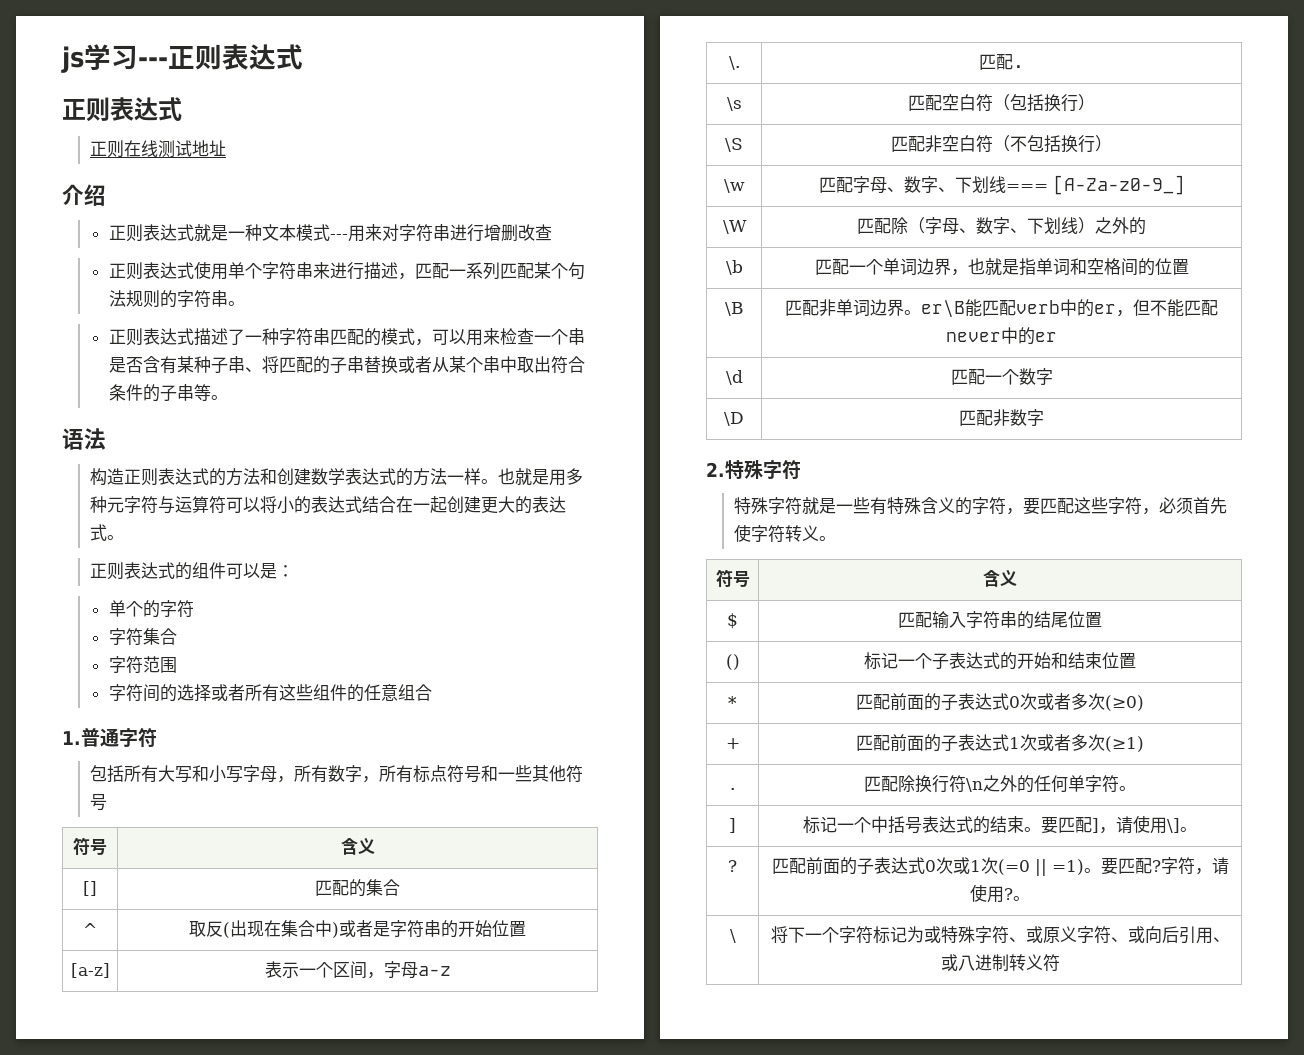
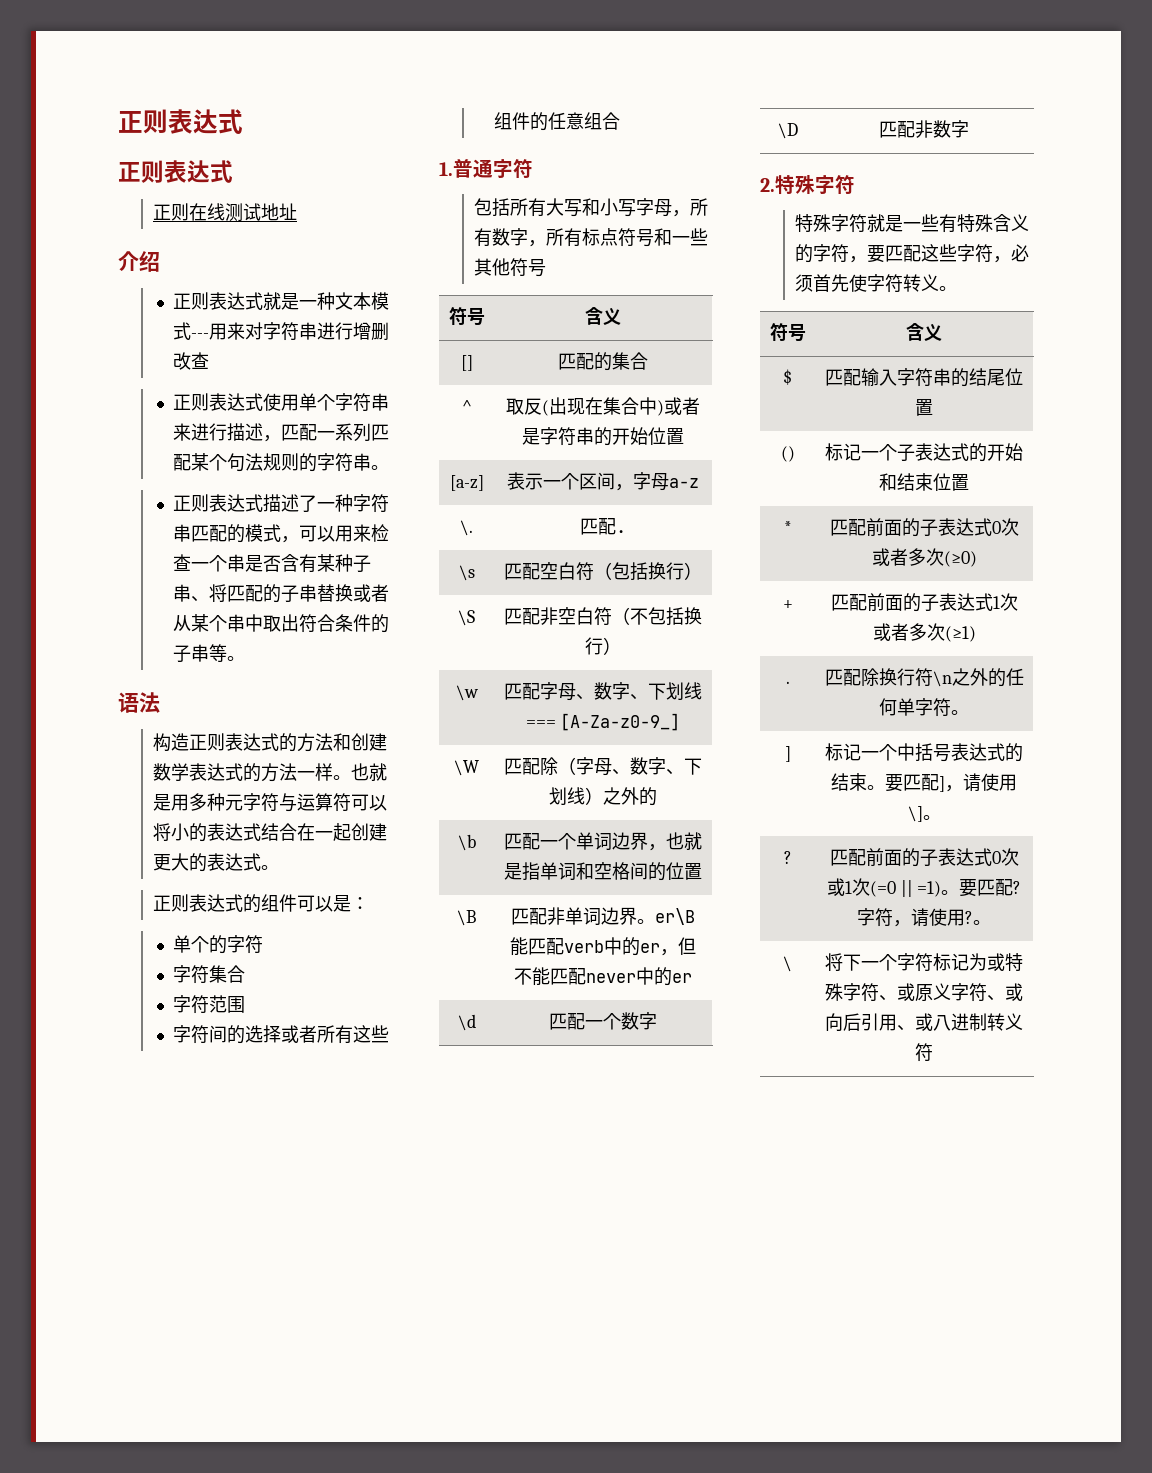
[61,44,168,73] js学习--- -> (118, 122) none

